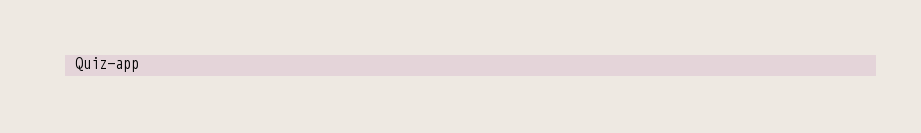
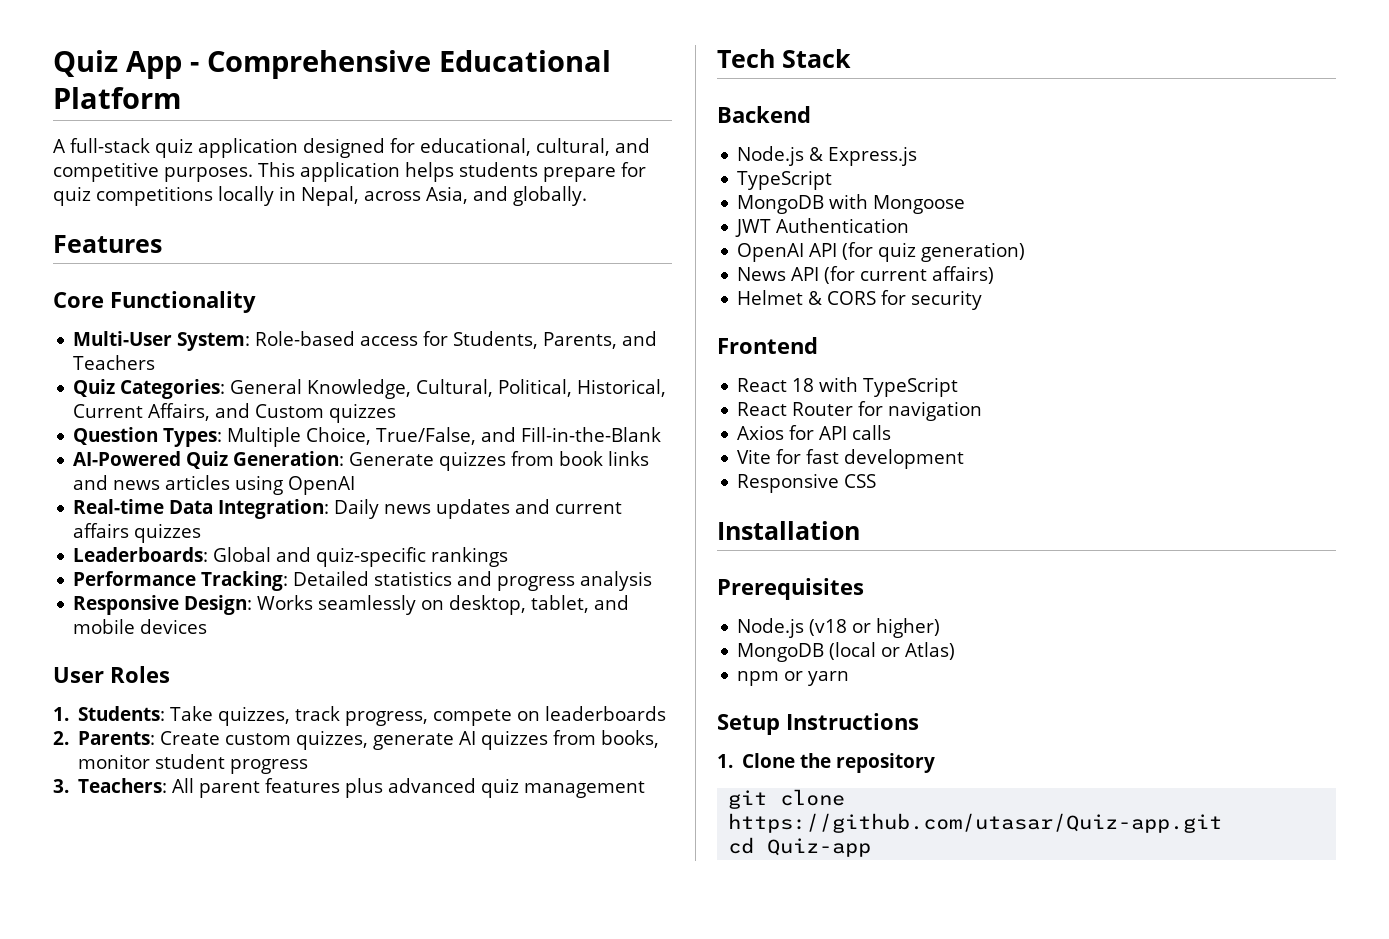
(74, 64) none -> [53,50,611,79] [53,87,181,109] [53,138,650,158] [53,162,646,182] [53,186,587,206] [53,235,162,253] [53,291,256,313] [73,331,658,351] [73,355,156,370] [73,379,667,399] [73,403,397,423] [73,427,662,447] [73,451,650,471] [73,475,356,495] [73,499,623,519] [73,523,202,543] [73,547,509,567] [73,571,653,591] [73,595,630,615] [73,619,208,634] [53,666,170,683] [53,706,667,726] [53,730,660,750] [78,754,309,774] [53,778,646,798] [717,49,851,68] [717,106,811,123] [737,146,918,166] [737,170,833,190] [737,194,966,214] [735,218,910,237] [737,242,1026,262] [737,266,995,284] [737,290,983,310] [717,337,818,354] [737,377,959,397] [737,401,983,421] [737,425,892,440] [737,449,965,469] [737,473,877,493] [717,521,860,540] [717,578,864,600] [737,618,941,638] [737,642,956,662] [737,671,850,686] [717,713,919,735] [717,753,936,773] [728,789,846,809] [728,813,1223,833] [728,837,755,854] Quiz App - Comprehensive Educational Platform // A full-stack quiz application designed for educational, cultural, and competitive purposes. This application helps students prepare for quiz competitions locally in Nepal, across Asia, and globally. // Features // Core Functionality // Multi-User System: Role-based access for Students, Parents, and Teachers // Quiz Categories: General Knowledge, Cultural, Political, Historical, Current Affairs, and Custom quizzes // Question Types: Multiple Choice, True/False, and Fill-in-the-Blank // AI-Powered Quiz Generation: Generate quizzes from book links and news articles using OpenAI // Real-time Data Integration: Daily news updates and current affairs quizzes // Leaderboards: Global and quiz-specific rankings // Performance Tracking: Detailed statistics and progress analysis // Responsive Design: Works seamlessly on desktop, tablet, and mobile devices // User Roles // 1. Students: Take quizzes, track progress, compete on leaderboards // 2. Parents: Create custom quizzes, generate AI quizzes from books, monitor student progress // 3. Teachers: All parent features plus advanced quiz management // Tech Stack // Backend // Node.js & Express.js // TypeScript // MongoDB with Mongoose // JWT Authentication // OpenAI API (for quiz generation) // News API (for current affairs) // Helmet & CORS for security // Frontend // React 18 with TypeScript // React Router for navigation // Axios for API calls // Vite for fast development // Responsive CSS // Installation // Prerequisites // Node.js (v18 or higher) // MongoDB (local or Atlas) // npm or yarn // Setup Instructions // 1. Clone the repository // git clone https://github.com/utasar/Quiz-app.git // cd

